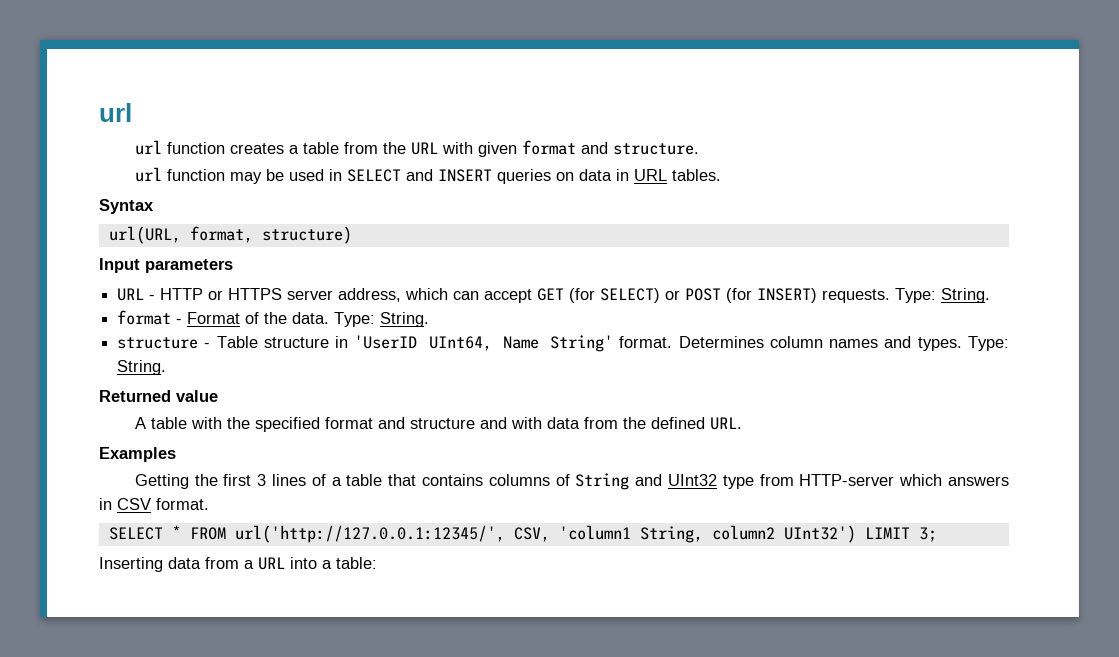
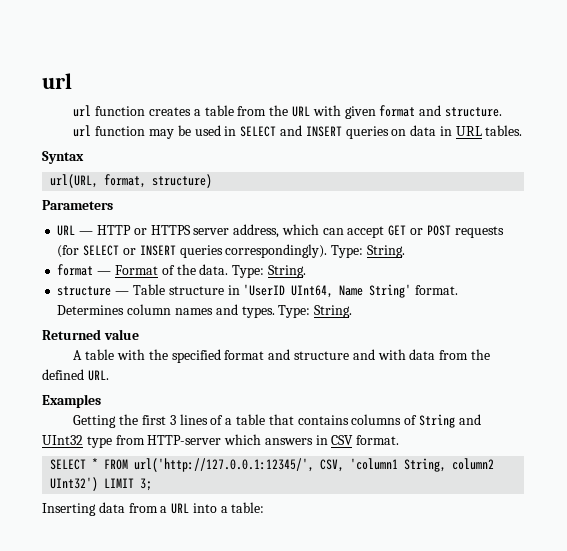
[99,258,233,273] [117,288,156,301] Input parameters // URL - -> [42,200,113,210] [57,225,94,236] Parameters // URL —
[569,288,891,303] (for SELECT) or POST (for INSERT) requests. -> [409,225,504,238] [57,244,328,258] or POST requests (for SELECT or INSERT queries correspondingly).
[176,319,183,324] - -> [97,271,112,275] —
[204,343,211,348] - -> [115,291,130,295] —

